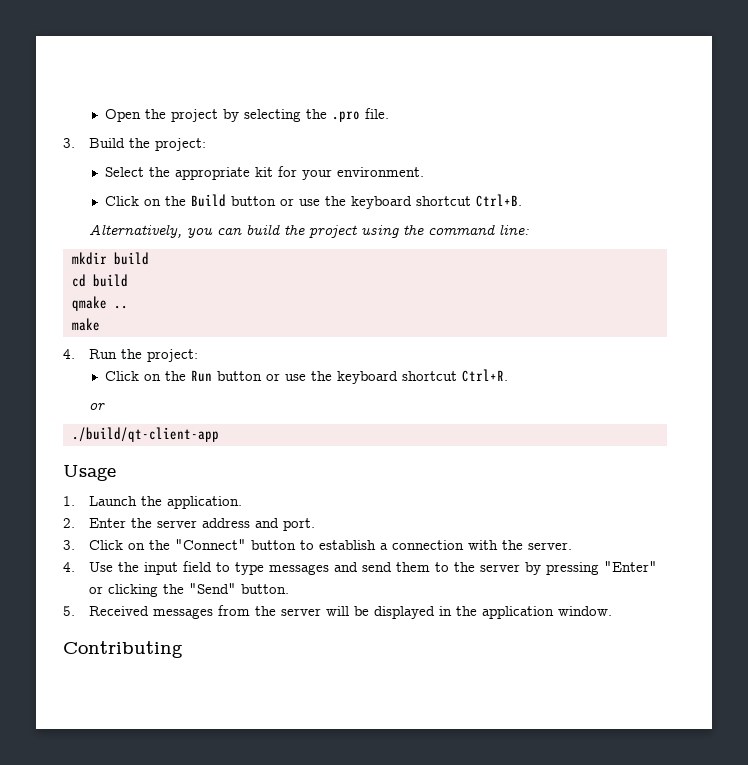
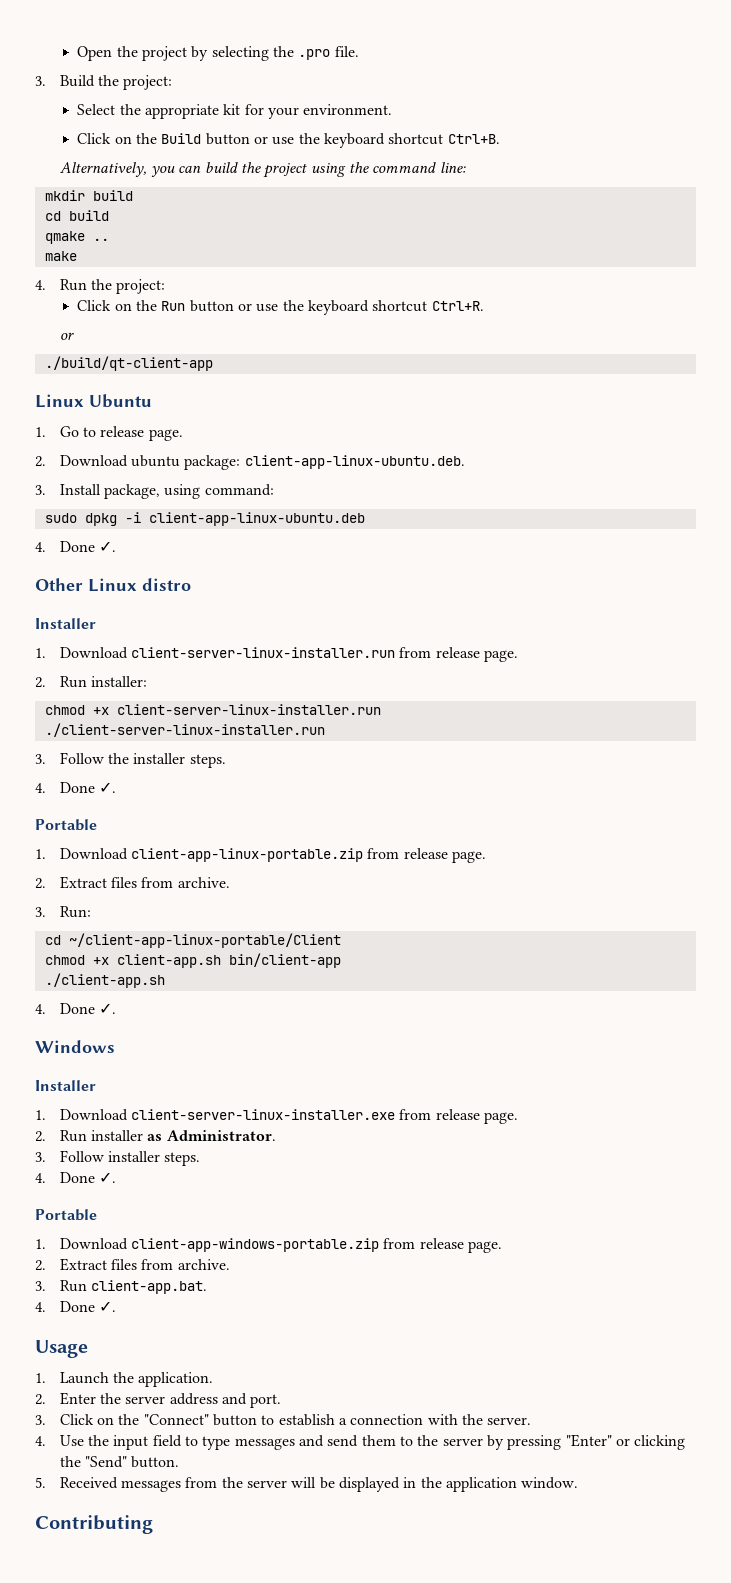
(219, 434) none -> [35,394,152,408] [35,426,183,441] [35,455,465,470] [35,484,274,499] [44,512,365,526] [35,541,117,552] [35,578,191,592] [35,618,96,629] [35,647,518,662] [35,676,148,688] [44,704,381,715] [44,723,325,737] [35,752,226,768] [35,782,117,793] [35,819,97,831] [35,848,486,863] [35,876,230,889] [35,906,91,918] [44,933,341,948] [44,953,341,968] [44,973,165,988] [35,1003,117,1014] [35,1040,115,1053] [35,1080,96,1091] [35,1109,518,1124] [35,1130,276,1142] [35,1150,201,1166] [35,1172,117,1183] [35,1209,97,1221] [35,1238,502,1253] [35,1258,230,1271] [35,1280,208,1294] [35,1301,117,1312] // Linux Ubuntu // 1. Go to release page. // 2. Download ubuntu package: client-app-linux-ubuntu.deb. // 3. Install package, using command: // sudo dpkg -i client-app-linux-ubuntu.deb // 4. Done ✓. // Other Linux distro // Installer // 1. Download client-server-linux-installer.run from release page. // 2. Run installer: // chmod +x client-server-linux-installer.run // ./client-server-linux-installer.run // 3. Follow the installer steps. // 4. Done ✓. // Portable // 1. Download client-app-linux-portable.zip from release page. // 2. Extract files from archive. // 3. Run: // cd ~/client-app-linux-portable/Client // chmod +x client-app.sh bin/client-app // ./client-app.sh // 4. Done ✓. // Windows // Installer // 1. Download client-server-linux-installer.exe from release page. // 2. Run installer as Administrator. // 3. Follow installer steps. // 4. Done ✓. // Portable // 1. Download client-app-windows-portable.zip from release page. // 2. Extract files from archive. // 3. Run client-app.bat. // 4. Done ✓.

